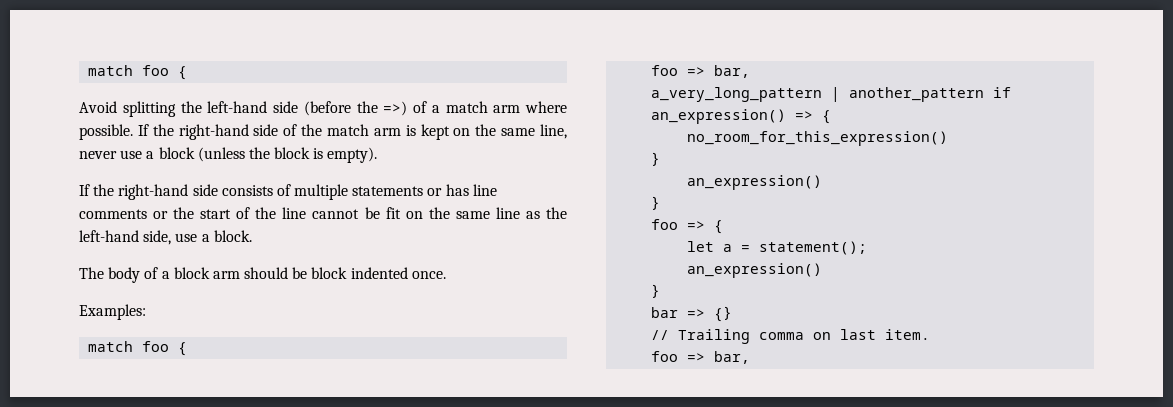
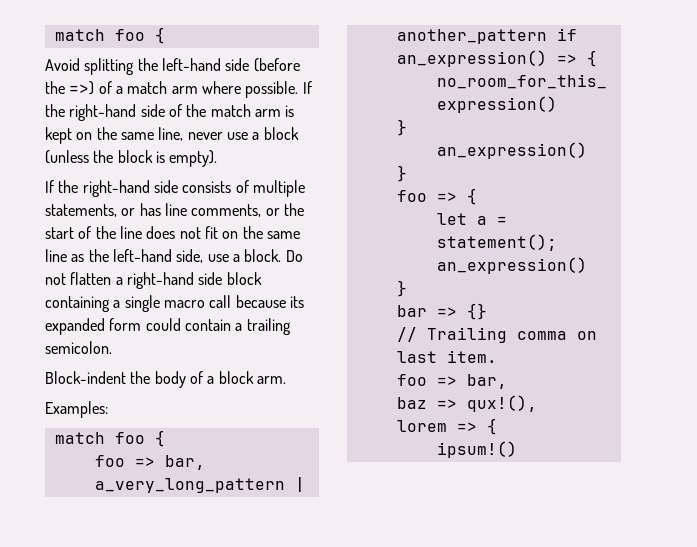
[352,186,424,196] statements -> [45,204,117,217] statements,
[79,209,147,219] comments -> [191,204,262,217] comments,
[312,207,380,219] cannot be -> [146,226,201,239] does not
[79,267,446,283] // The body of a block arm should be block indented once. -> [285,250,303,262] [45,272,262,289] [45,295,304,312] [45,318,291,335] [45,341,112,354] [45,371,286,388] Do not flatten a right-hand side block containing a single macro call because its expanded form could contain a trailing semicolon. // Block-indent the body of a block arm.
(751, 357) none -> [396,395,537,412] [396,418,497,435] [436,441,517,458] // baz => qux!(), // lorem => { // ipsum!()

